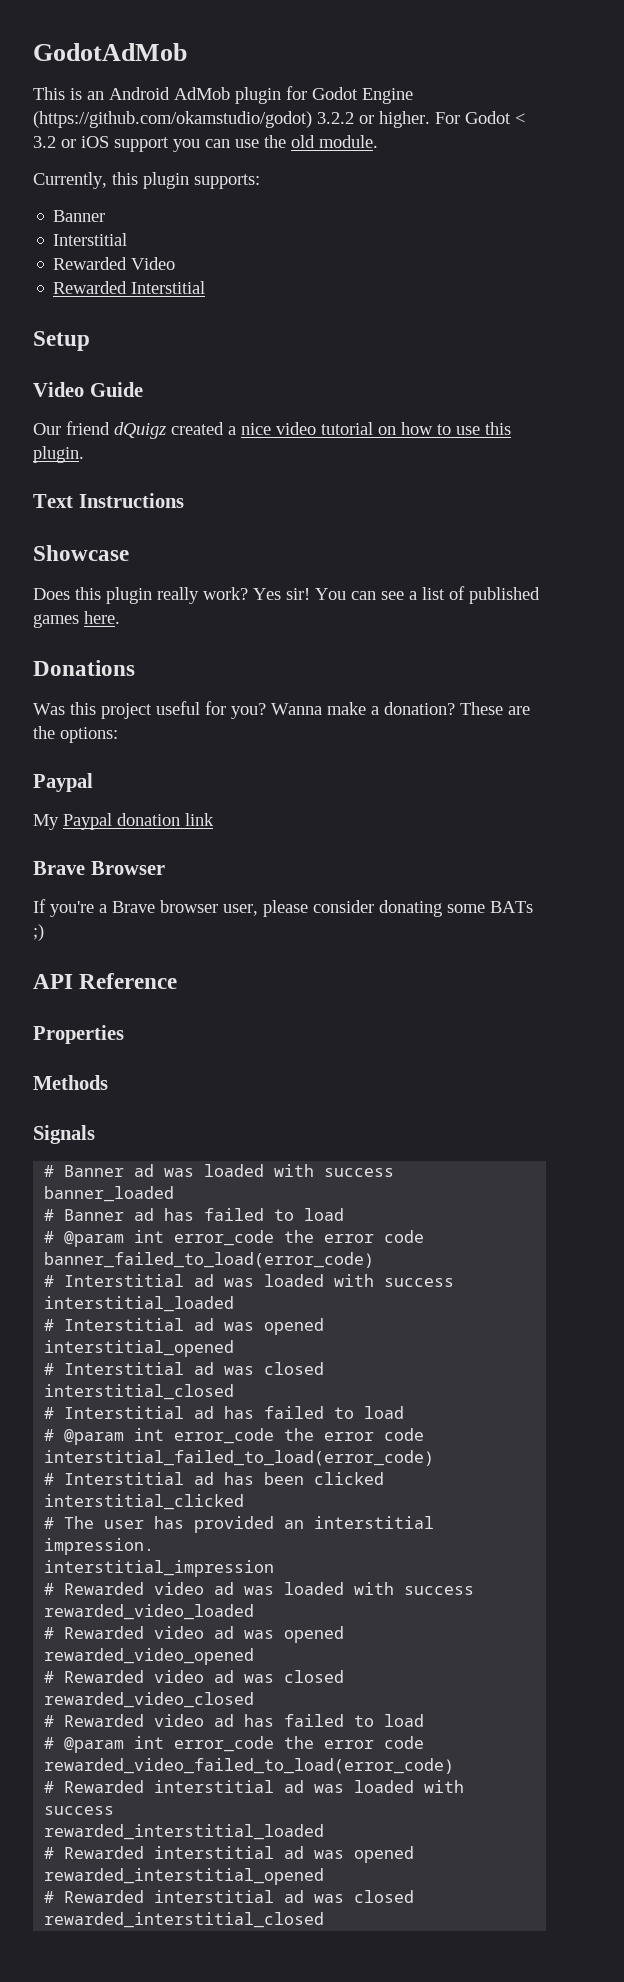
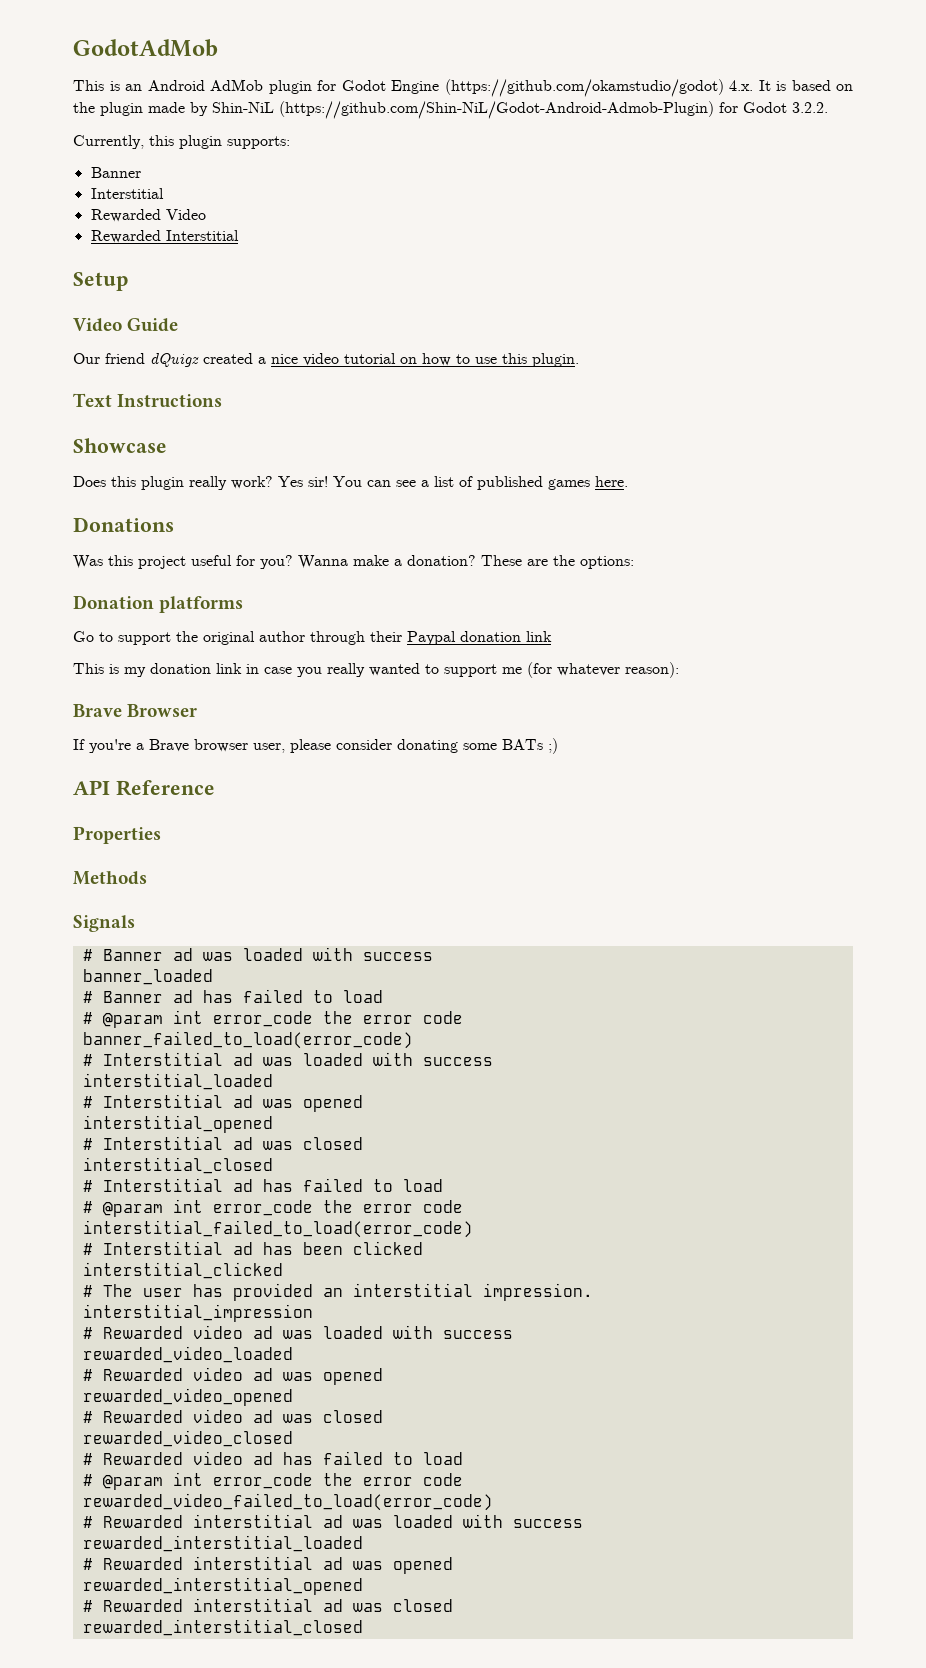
[317,111,525,128] [33,135,378,152] 3.2.2 or higher. For Godot < 3.2 or iOS support you can use the old module. -> [729,80,853,91] [73,101,828,119] 4.x. It is based on the plugin made by Shin-NiL (https://github.com/Shin-NiL/Godot-Android-Admob-Plugin) for Godot 3.2.2.
[33,773,93,792] [33,813,214,830] Paypal // My Paypal donation link -> [73,595,244,613] [73,631,552,645] [73,662,679,678] Donation platforms // Go to support the original author through their Paypal donation link // This is my donation link in case you really wanted to support me (for whatever reason):

